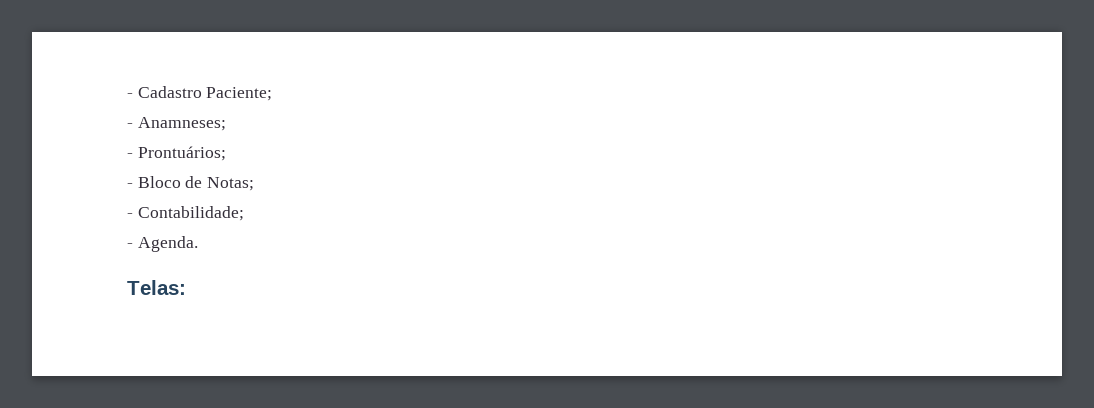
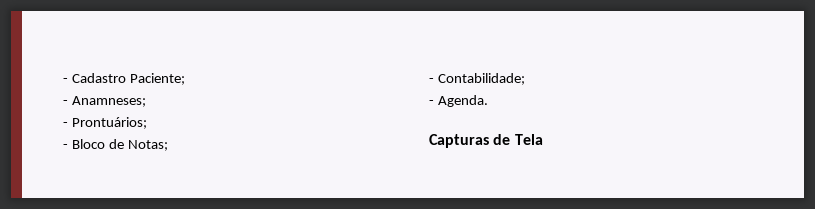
[127,280,186,295] Telas: -> [429,134,543,148] Capturas de Tela

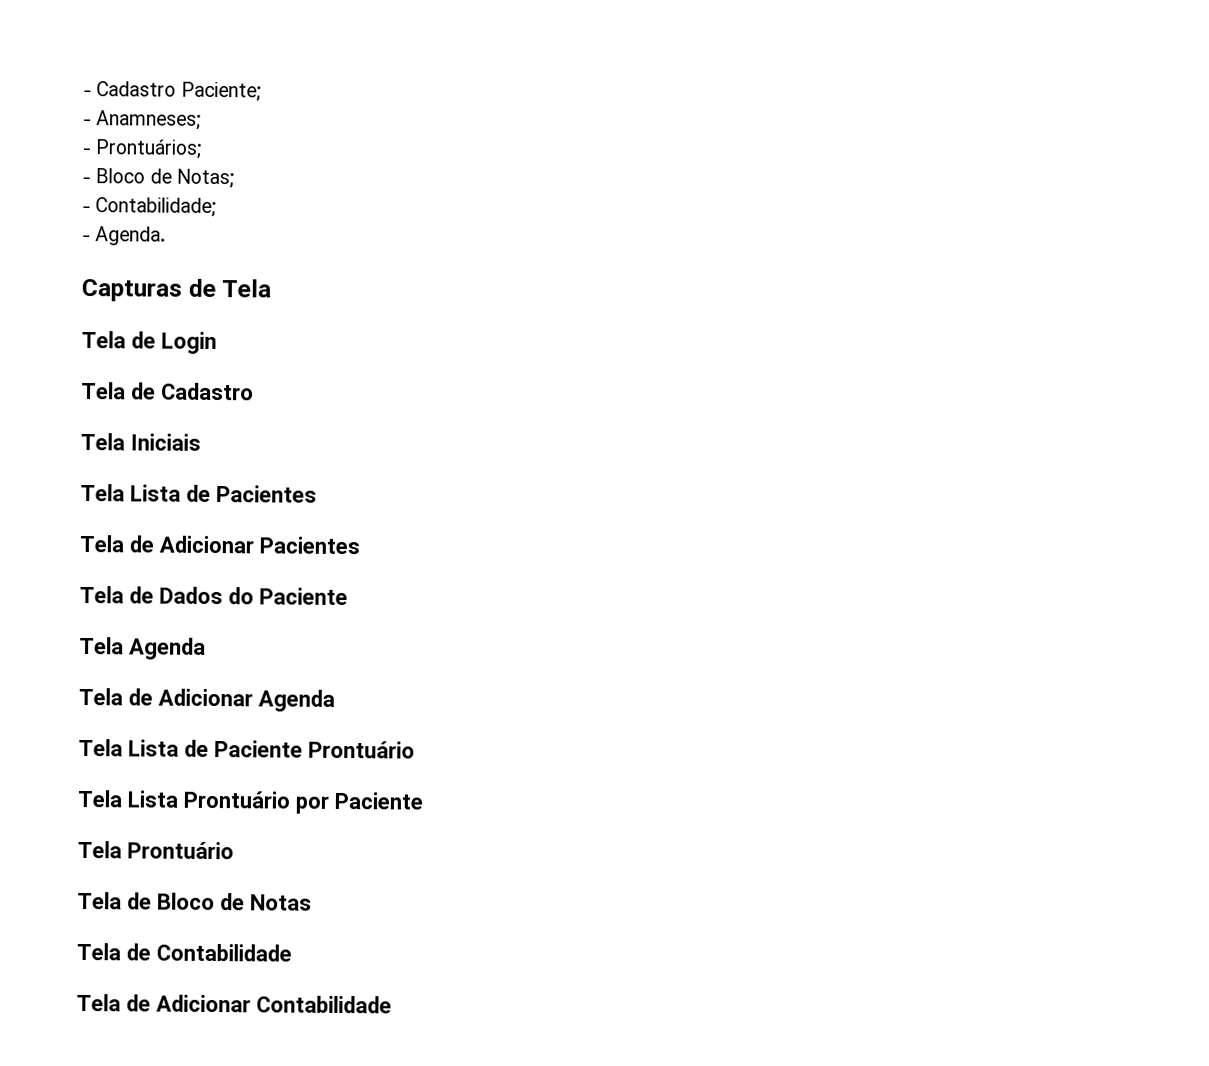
(543, 139) none -> [81,330,217,355] [81,381,254,401] [80,432,201,451] [80,483,317,503] [79,534,360,555] [79,585,348,606] [79,636,206,660] [78,687,335,712] [78,738,415,759] [77,789,424,814] [77,840,234,860] [77,891,312,911] [76,942,292,962] [76,993,392,1014] // Tela de Login // Tela de Cadastro // Tela Iniciais // Tela Lista de Pacientes // Tela de Adicionar Pacientes // Tela de Dados do Paciente // Tela Agenda // Tela de Adicionar Agenda // Tela Lista de Paciente Prontuário // Tela Lista Prontuário por Paciente // Tela Prontuário // Tela de Bloco de Notas // Tela de Contabilidade // Tela de Adicionar Contabilidade

